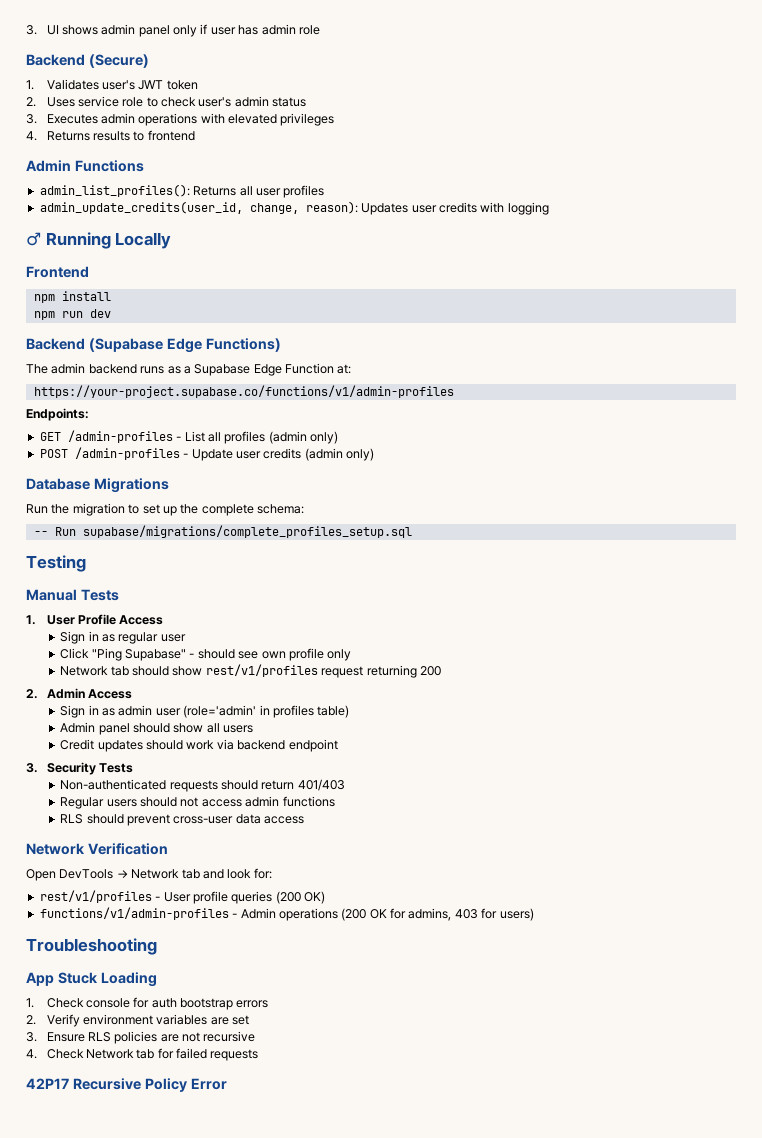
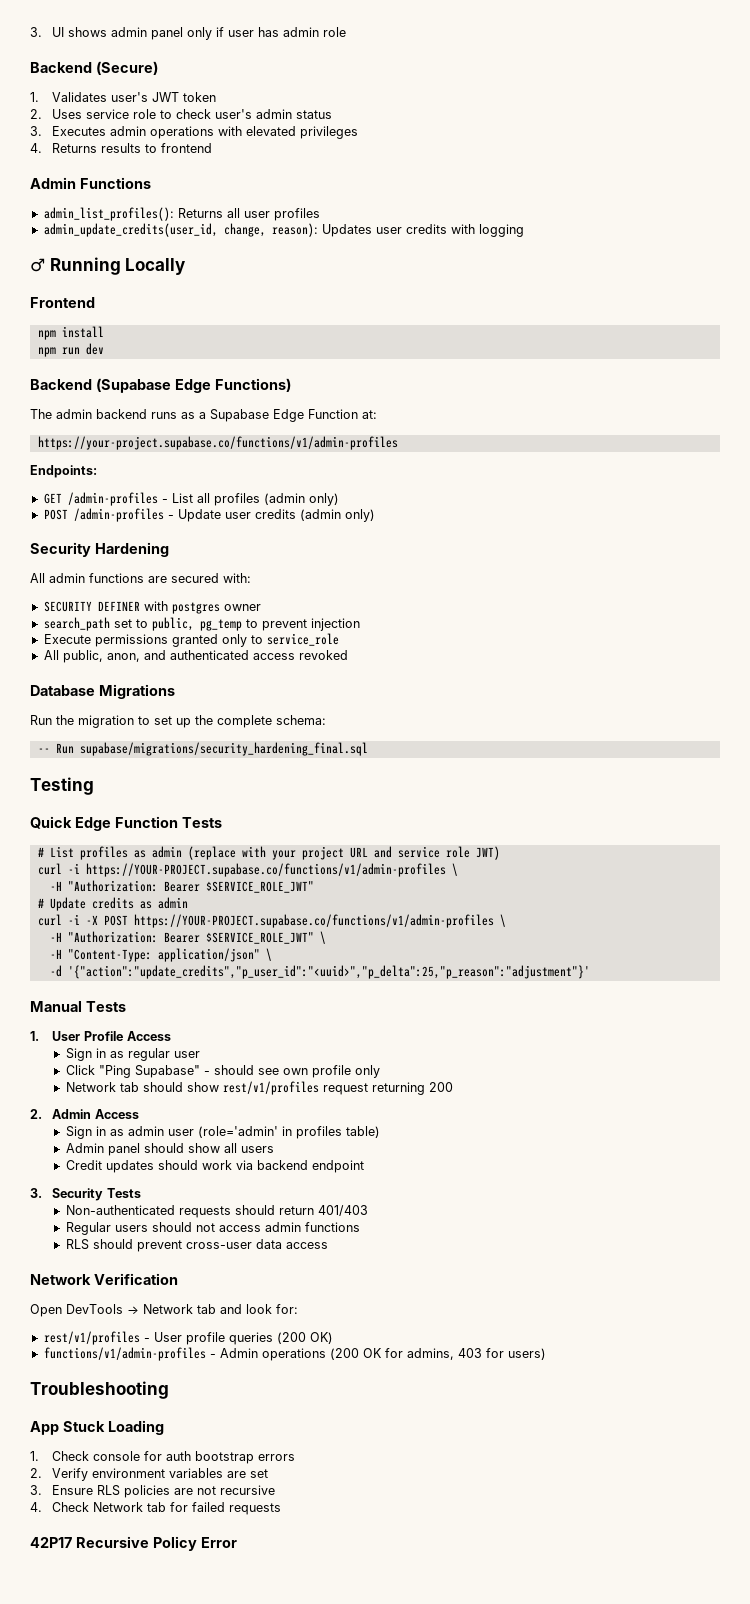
(374, 454) none -> [30,542,169,557] [30,573,251,583] [43,601,261,614] [43,617,360,631] [43,633,339,647] [43,650,348,663] // Security Hardening // All admin functions are secured with: // SECURITY DEFINER with postgres owner // search_path set to public, pg_temp to prevent injection // Execute permissions granted only to service_role // All public, anon, and authenticated access revoked
[82,525,412,538] supabase/migrations/complete_profiles_setup.sql -> [79,742,368,756] supabase/migrations/security_hardening_final.sql
(86, 563) none -> [30,816,222,831] [37,846,500,860] [37,863,458,877] [49,880,314,893] [37,897,188,911] [37,914,506,928] [49,931,326,944] [49,948,272,962] [49,965,590,979] // Quick Edge Function Tests // # List profiles as admin (replace with your project URL and service role JWT) // curl -i https://YOUR-PROJECT.supabase.co/functions/v1/admin-profiles \ // -H "Authorization: Bearer $SERVICE_ROLE_JWT" // # Update credits as admin // curl -i -X POST https://YOUR-PROJECT.supabase.co/functions/v1/admin-profiles \ // -H "Authorization: Bearer $SERVICE_ROLE_JWT" \ // -H "Content-Type: application/json" \ // -d '{"action":"update_credits","p_user_id":"<uuid>","p_delta":25,"p_reason":"adjustment"}'

